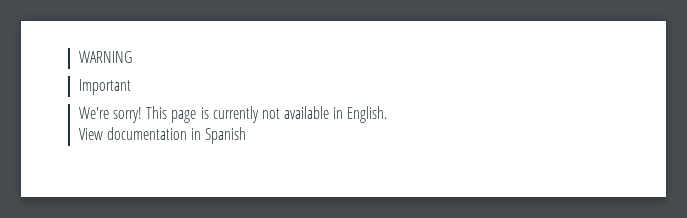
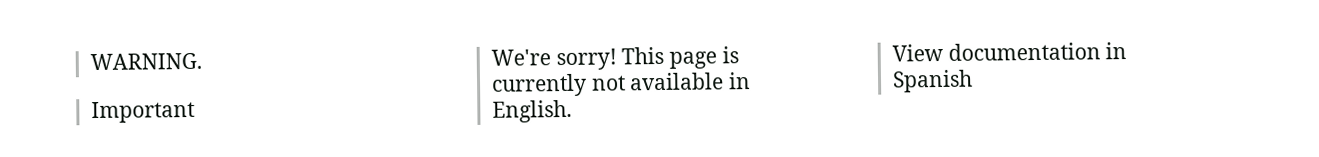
[78,51,132,63] WARNING -> [89,52,202,71] WARNING.

